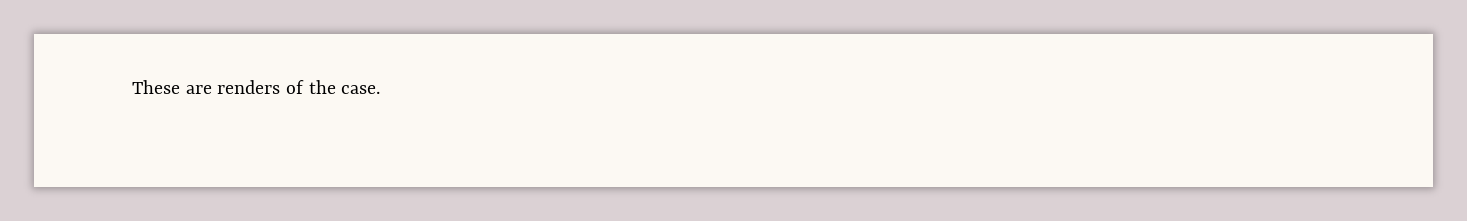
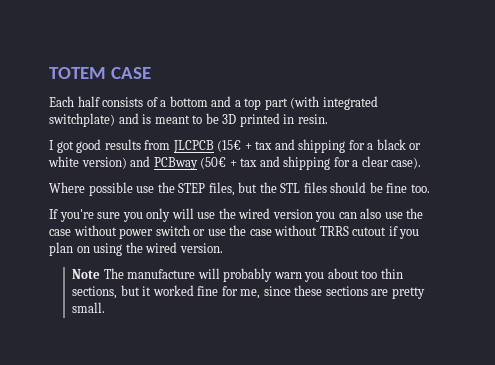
[132,80,381,94] These are renders of the case. -> [49,67,152,79] [49,96,378,110] [49,113,328,127] [49,139,422,153] [48,156,422,170] [49,182,430,196] [49,208,424,222] [49,225,420,239] [49,242,223,256] [72,268,403,282] [72,285,425,299] [72,302,106,313] TOTEM CASE // Each half consists of a bottom and a top part (with integrated switchplate) and is meant to be 3D printed in resin. // I got good results from JLCPCB (15€ + tax and shipping for a black or white version) and PCBway (50€ + tax and shipping for a clear case). // Where possible use the STEP files, but the STL files should be fine too. // If you're sure you only will use the wired version you can also use the case without power switch or use the case without TRRS cutout if you plan on using the wired version. // Note The manufacture will probably warn you about too thin sections, but it worked fine for me, since these sections are pretty small.

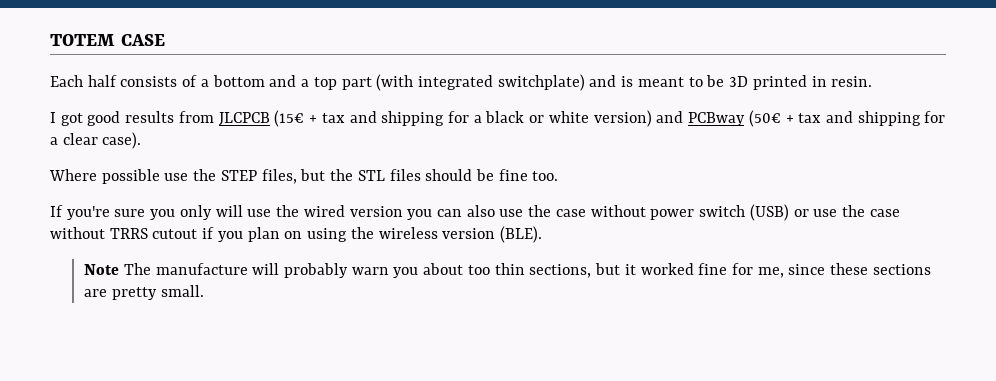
(190, 230) none -> [749,204,789,221] (USB)
[145,242,223,253] wired version. -> [378,226,542,243] wireless version (BLE).

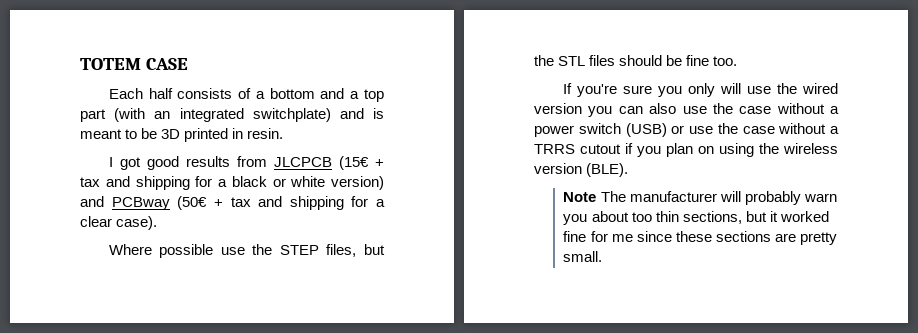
(414, 82) none -> [154,111,171,119] an
(646, 211) none -> [830,106,839,114] a
(105, 233) none -> [830,126,839,134] a
[155,263,248,275] manufacture -> [629,191,717,202] manufacturer
[757,267,784,278] me, -> [611,234,633,242] me

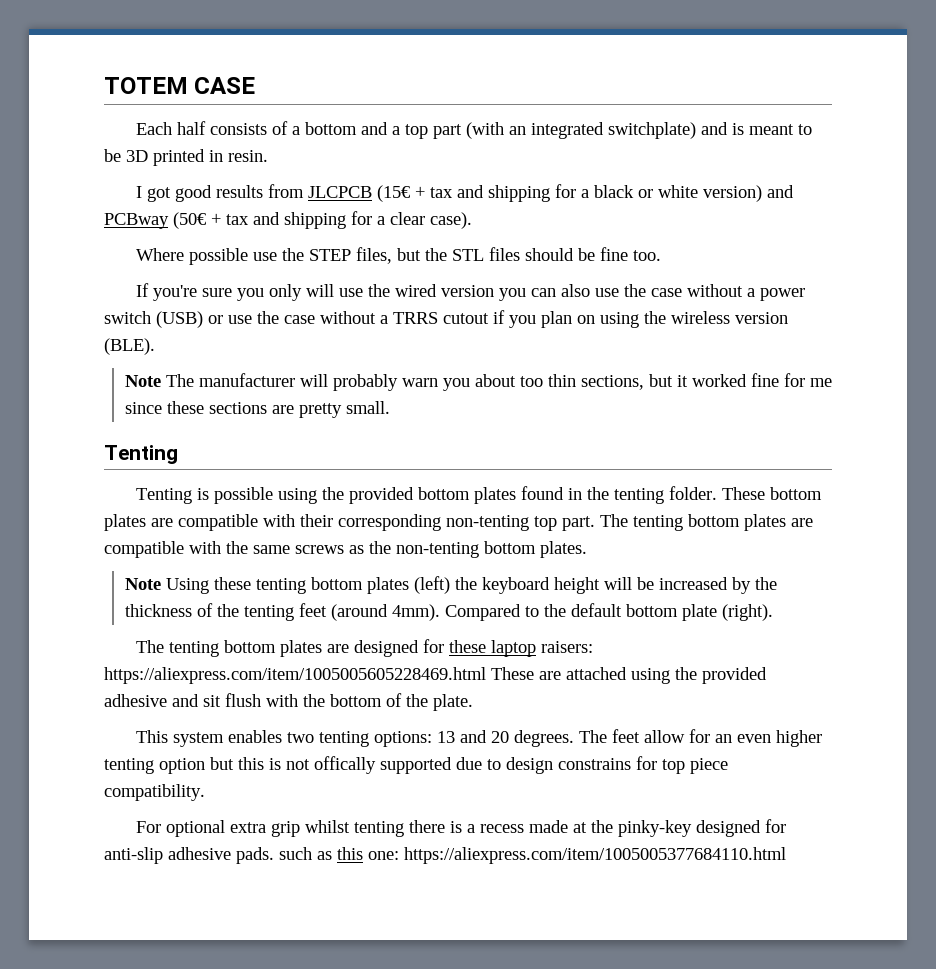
(603, 256) none -> [104,445,178,464] [135,486,822,504] [104,514,813,531] [104,541,587,558] [124,576,777,594] [124,603,773,621] [135,639,593,657] [104,667,767,684] [104,693,473,711] [135,729,822,747] [104,756,728,774] [104,784,205,801] [135,819,786,837] [104,847,786,864] // Tenting // Tenting is possible using the provided bottom plates found in the tenting folder. These bottom plates are compatible with their corresponding non-tenting top part. The tenting bottom plates are compatible with the same screws as the non-tenting bottom plates. // Note Using these tenting bottom plates (left) the keyboard height will be increased by the thickness of the tenting feet (around 4mm). Compared to the default bottom plate (right). // The tenting bottom plates are designed for these laptop raisers: https://aliexpress.com/item/1005005605228469.html These are attached using the provided adhesive and sit flush with the bottom of the plate. // This system enables two tenting options: 13 and 20 degrees. The feet allow for an even higher tenting option but this is not offically supported due to design constrains for top piece compatibility. // For optional extra grip whilst tenting there is a recess made at the pinky-key designed for anti-slip adhesive pads. such as this one: https://aliexpress.com/item/1005005377684110.html

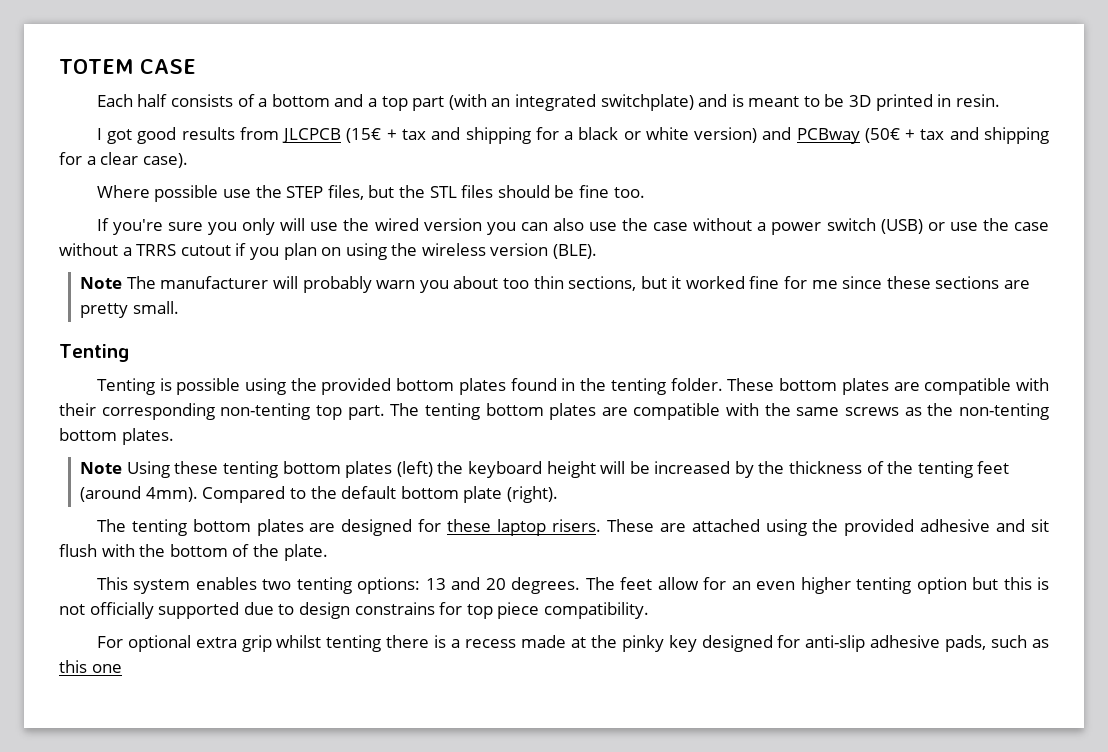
[540,641,593,653] [104,667,486,684] raisers: https://aliexpress.com/item/1005005605228469.html -> [551,519,601,532] risers.
[314,756,376,774] offically -> [89,602,154,619] officially
[617,820,692,837] pinky-key -> [621,635,697,652] pinky key
[236,847,274,864] pads. -> [945,635,987,652] pads,
[368,847,786,864] one: https://aliexpress.com/item/1005005377684110.html -> [91,664,122,673] one

